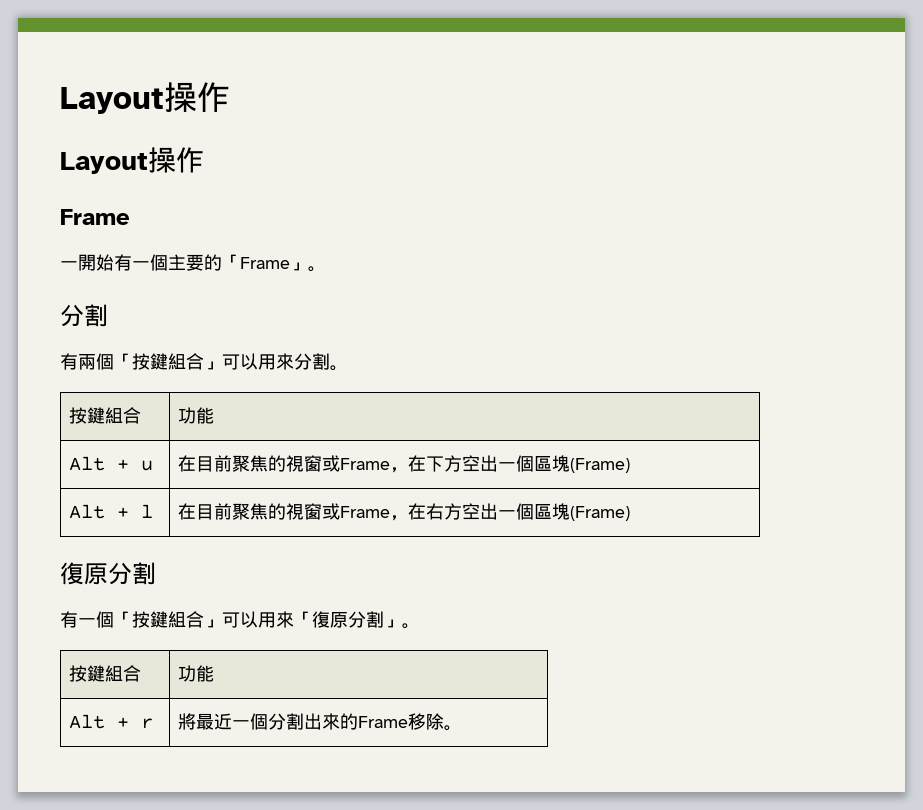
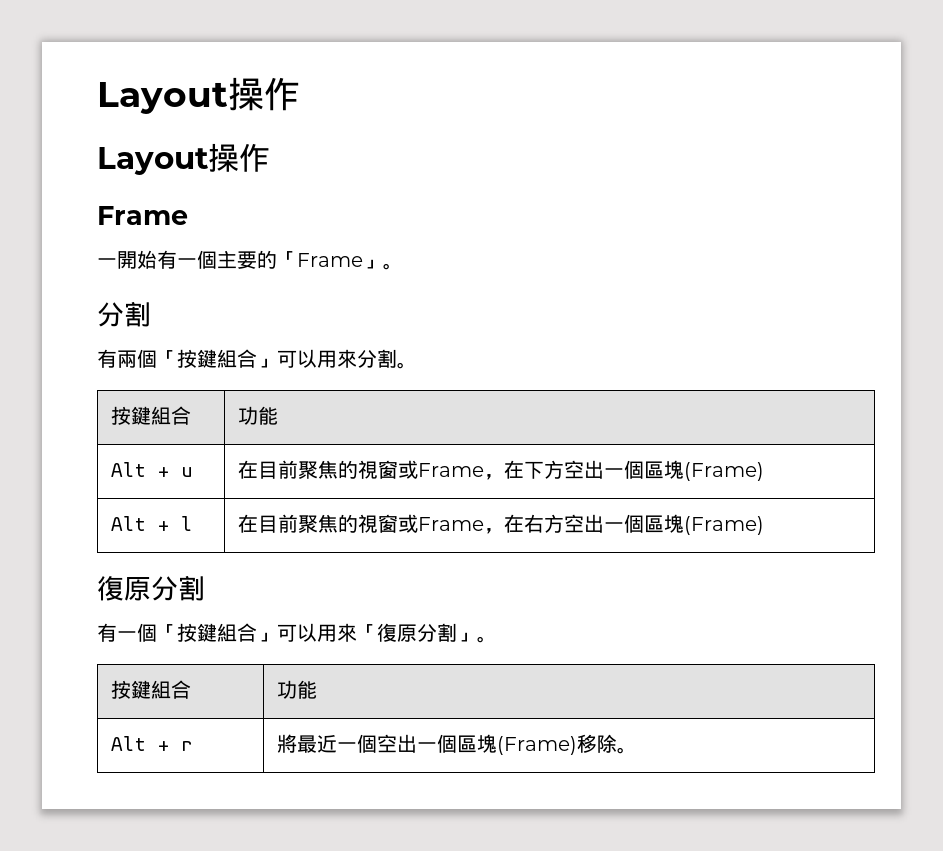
[267,713,408,730] 分割出來的Frame -> [377,734,578,755] 空出一個區塊(Frame)

